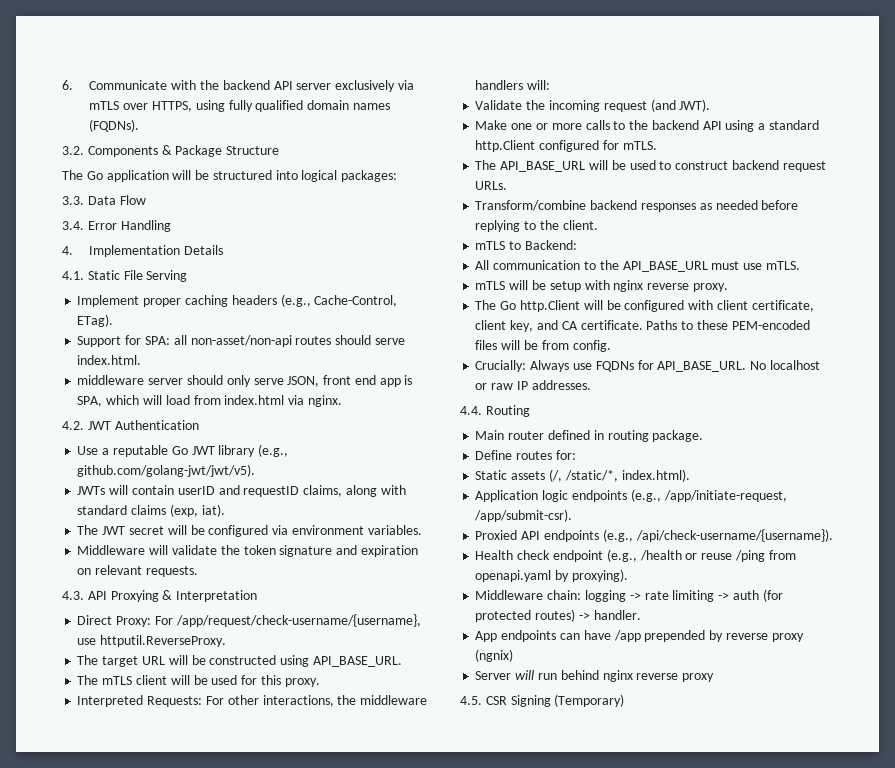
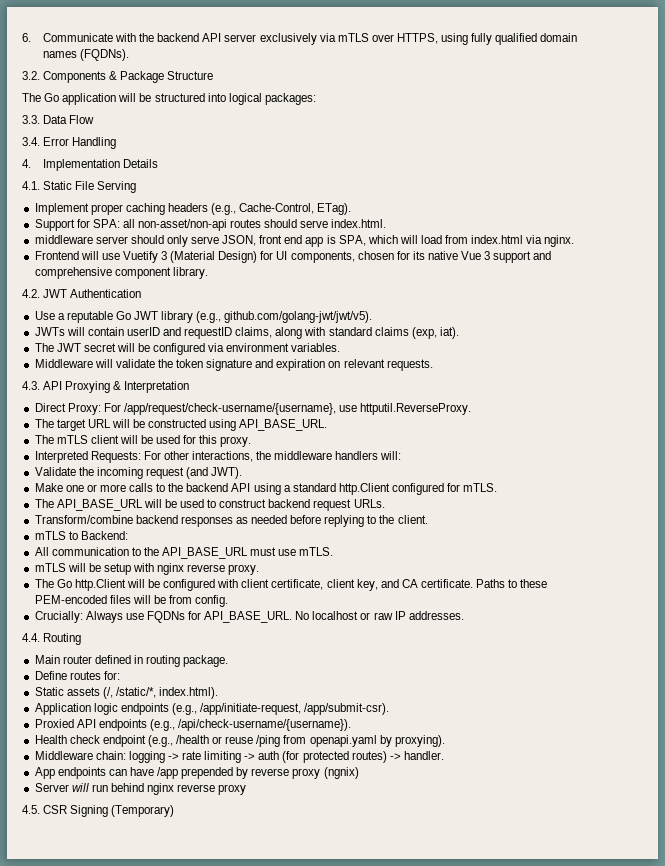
(342, 401) none -> [34,251,552,263] [34,267,208,279] // Frontend will use Vuetify 3 (Material Design) for UI components, chosen for its native Vue 3 support and comprehensive component library.

